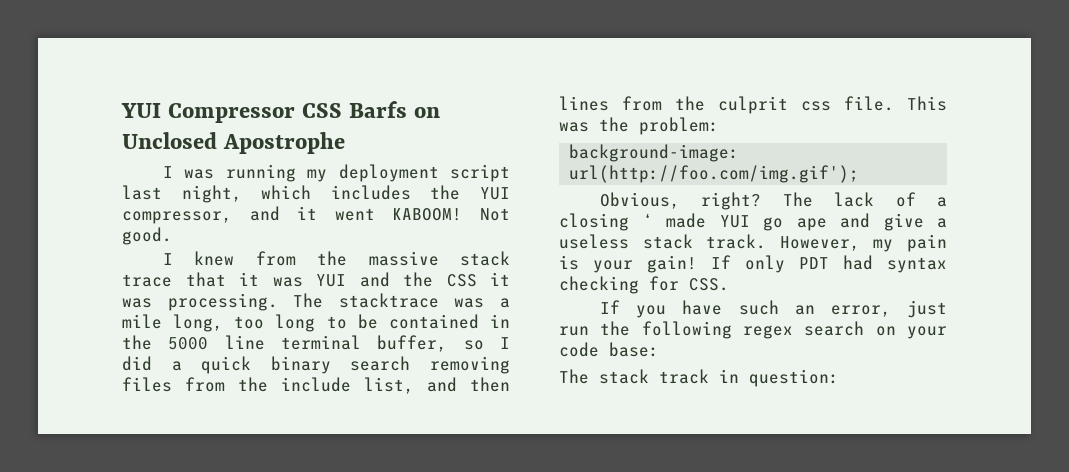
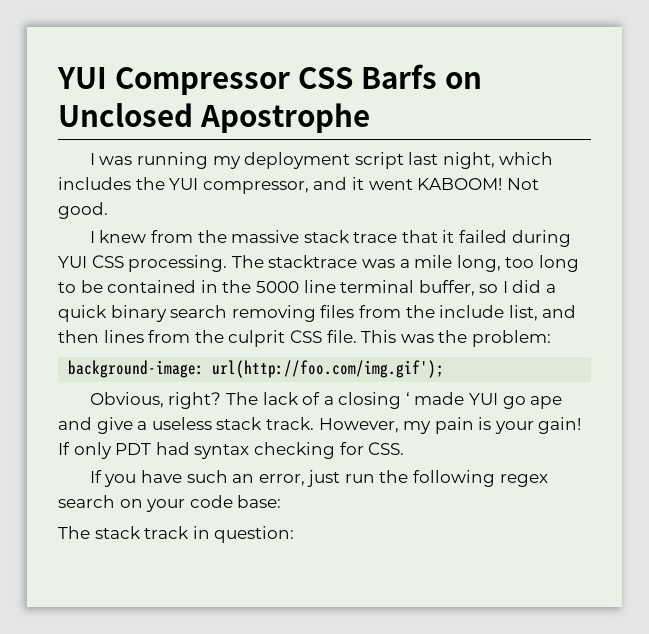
[272,272,510,287] [122,298,152,308] was YUI and the CSS it was -> [459,230,571,247] [58,255,124,268] failed during YUI CSS
[801,101,831,111] css -> [289,330,322,343] CSS

